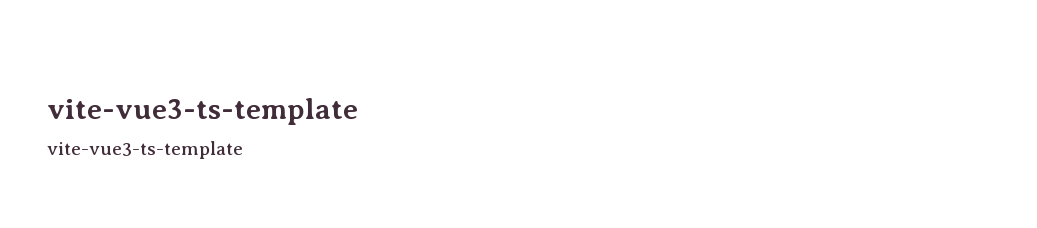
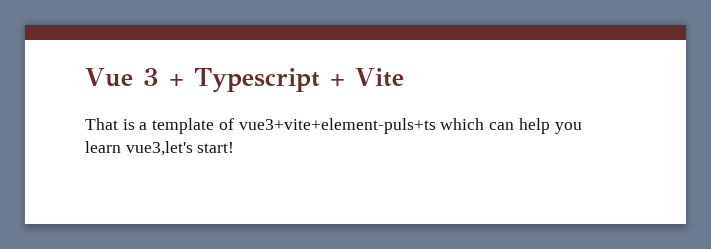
[47,98,358,125] [47,141,243,159] vite-vue3-ts-template // vite-vue3-ts-template -> [85,68,404,93] [85,118,582,134] [85,141,235,156] Vue 3 + Typescript + Vite // That is a template of vue3+vite+element-puls+ts which can help you learn vue3,let's start!

